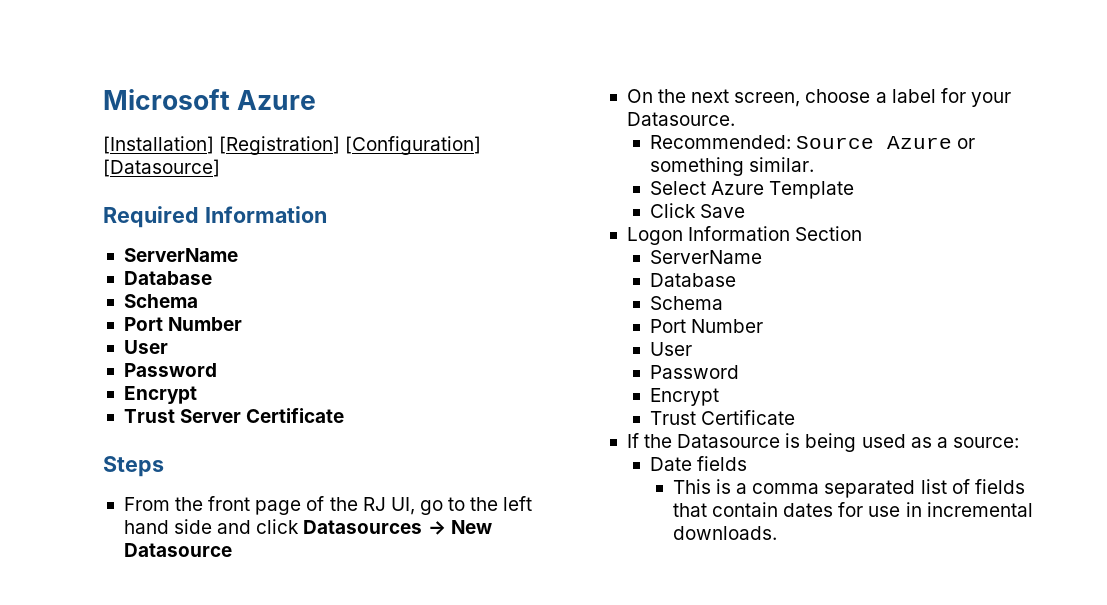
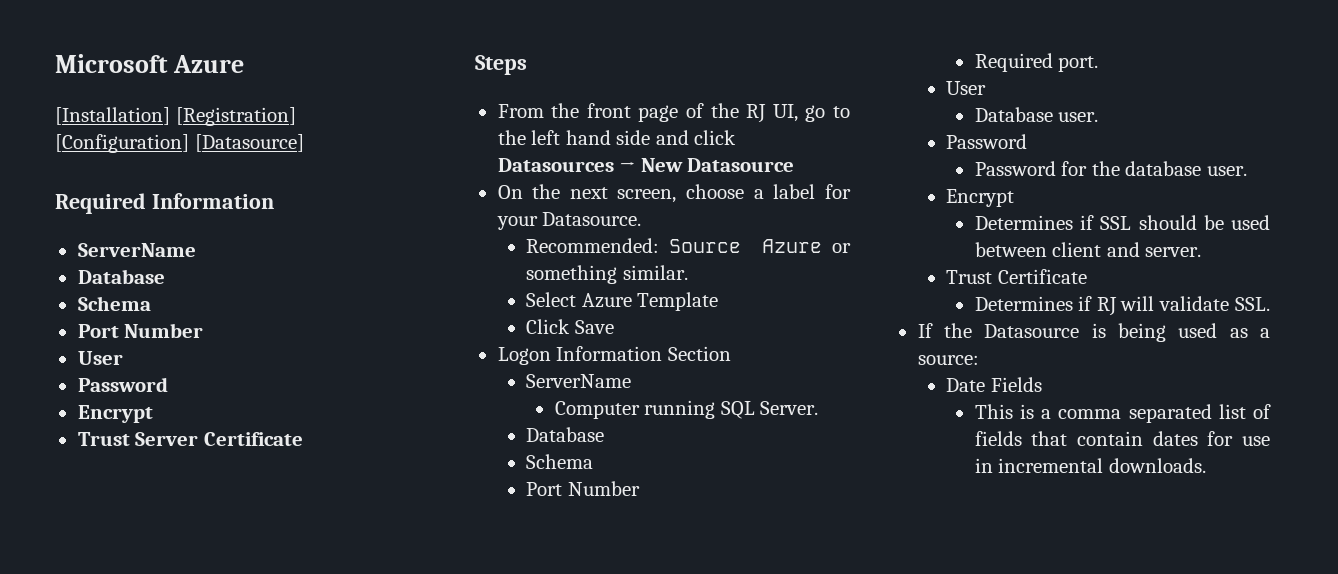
[649,273,736,287] [649,296,723,310] [649,319,764,333] [649,342,692,356] [649,365,739,379] [649,388,719,406] [649,410,796,425] // Database // Schema // Port Number // User // Password // Encrypt // Trust Certificate -> [554,400,819,419] [526,427,605,442] [526,454,594,469] [526,481,640,496] [974,53,1099,72] [946,81,987,95] [974,107,1099,122] [946,134,1028,149] [974,161,1247,176] [946,189,1015,207] [974,215,1270,230] [974,242,1202,257] [946,269,1087,284] [974,296,1270,316] // Computer running SQL Server. // Database // Schema // Port Number // Required port. // User // Database user. // Password // Password for the database user. // Encrypt // Determines if SSL should be used between client and server. // Trust Certificate // Determines if RJ will validate SSL.
[697,456,748,471] fields -> [990,377,1042,392] Fields

